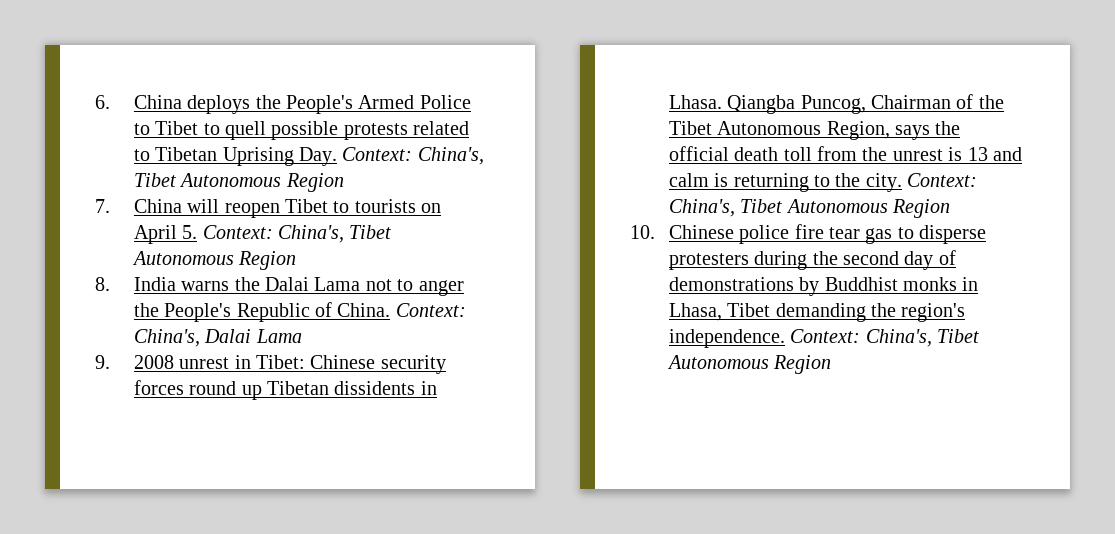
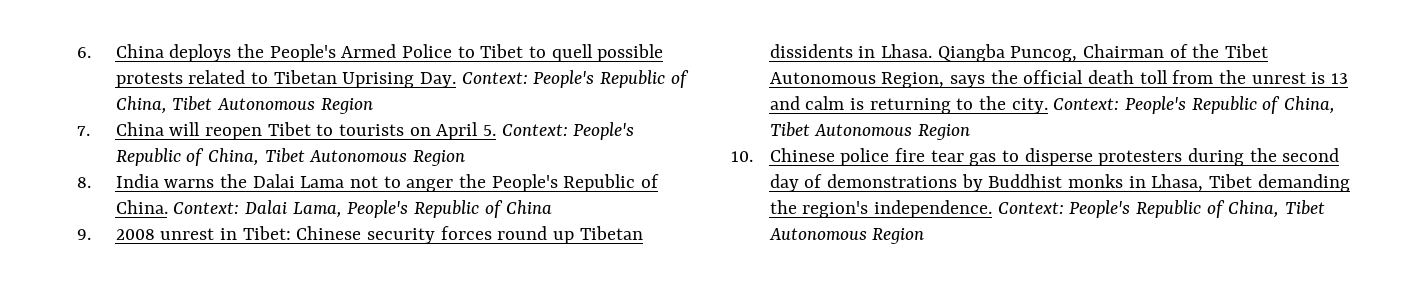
[417,147,484,165] China's, -> [533,70,689,88] [115,96,167,114] People's Republic of China,
[277,225,344,243] China's, -> [573,122,635,140] [115,148,259,166] People's Republic of China,
[133,329,302,347] China's, Dalai Lama -> [244,200,553,218] Dalai Lama, People's Republic of China
[668,199,735,217] China's, -> [1124,96,1335,114] People's Republic of China,
[865,329,932,347] China's, -> [1069,200,1280,218] People's Republic of China,

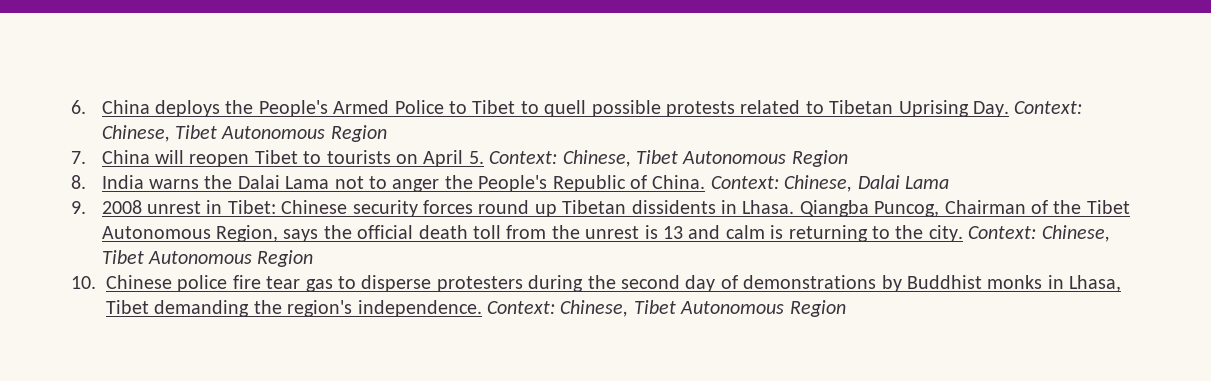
[533,70,689,88] [115,96,167,114] People's Republic of China, -> [101,125,170,142] Chinese,
[573,122,635,140] [115,148,259,166] People's Republic of China, -> [562,150,631,167] Chinese,
[244,200,553,218] Dalai Lama, People's Republic of China -> [784,175,949,192] Chinese, Dalai Lama
[1124,96,1335,114] People's Republic of China, -> [1041,225,1110,242] Chinese,
[1069,200,1280,218] People's Republic of China, -> [560,300,629,317] Chinese,

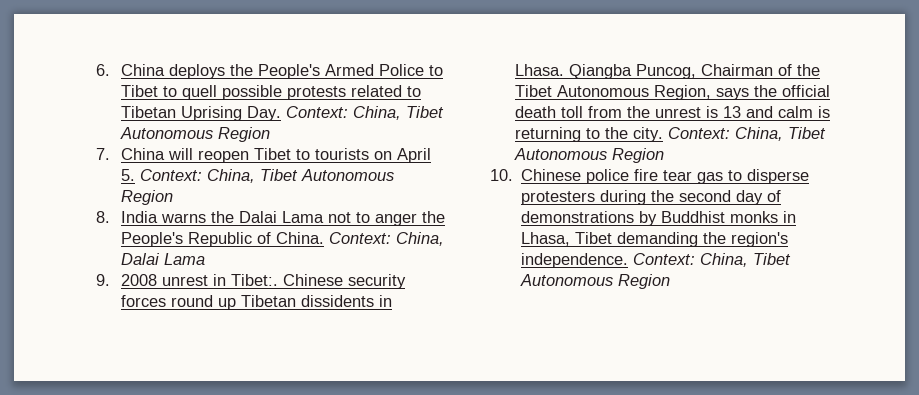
[101,125,170,142] Chinese, -> [352,106,401,120] China,
[562,150,631,167] Chinese, -> [206,169,255,183] China,
[784,175,853,192] Chinese, -> [395,232,444,246] China,
[227,200,276,214] Tibet: -> [230,274,278,286] Tibet:.
[1041,225,1110,242] Chinese, -> [734,127,783,141] China,
[560,300,629,317] Chinese, -> [700,253,749,267] China,

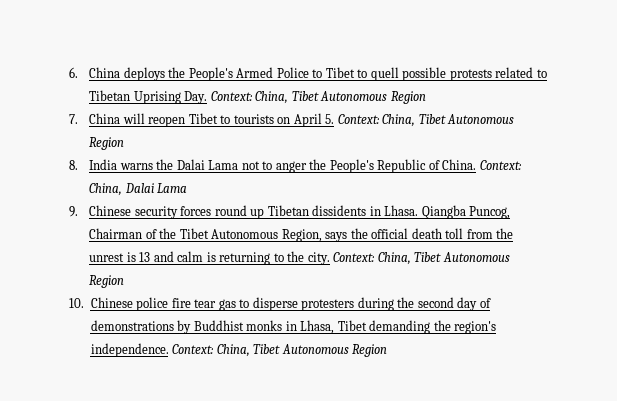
[120,274,278,286] 2008 unrest in Tibet:. -> (78, 211) none

